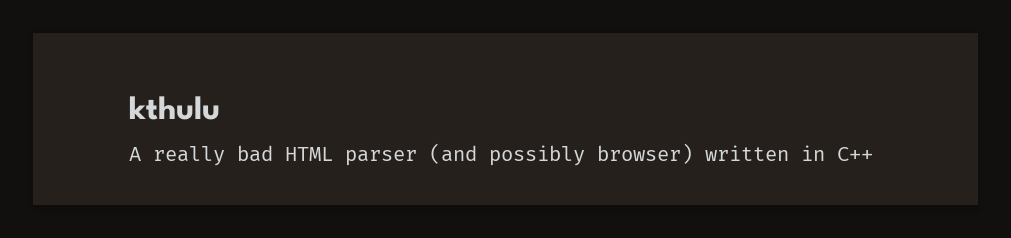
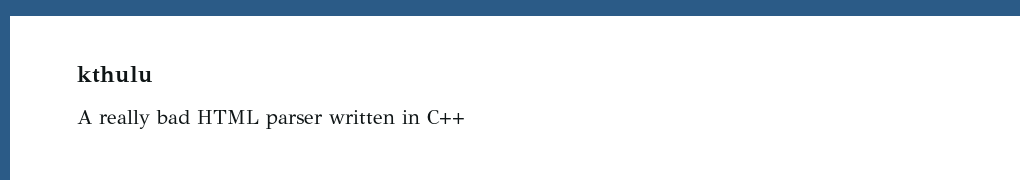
[429,143,693,166] (and possibly browser) -> (323, 121) none

